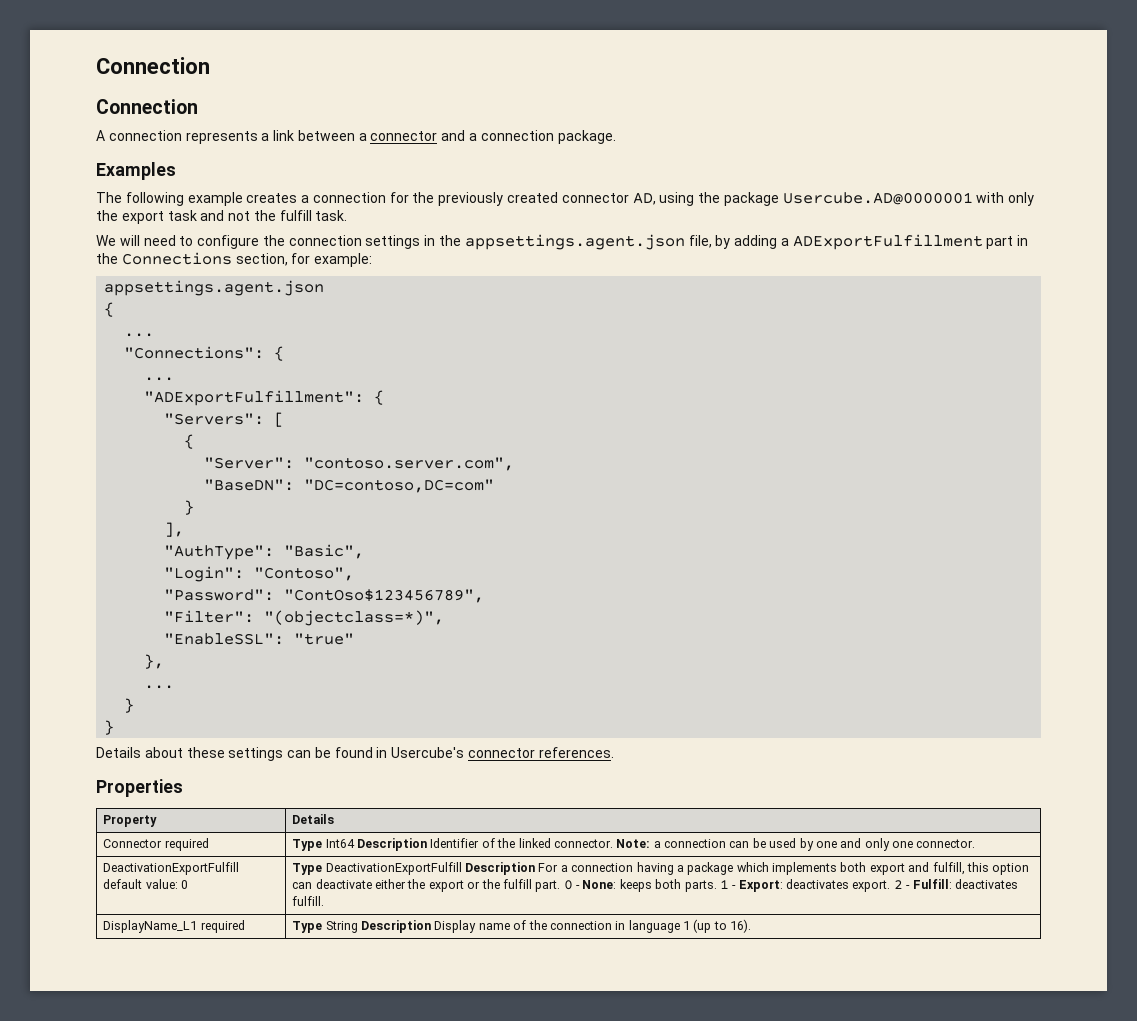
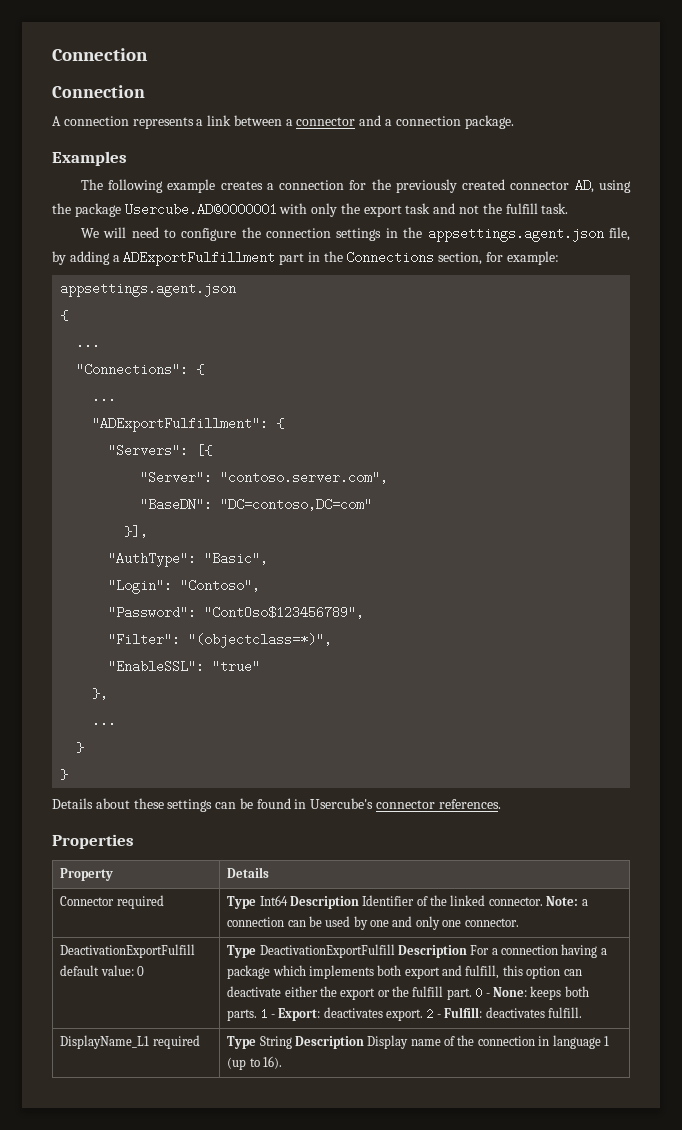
[274,412,285,427] [184,434,195,449] [ // { -> [196,444,213,457] [{
[184,500,195,515] [164,522,185,537] } // ], -> [124,525,149,538] }],

